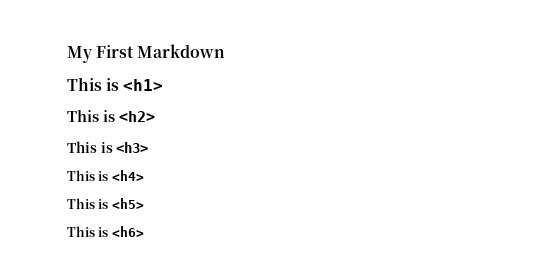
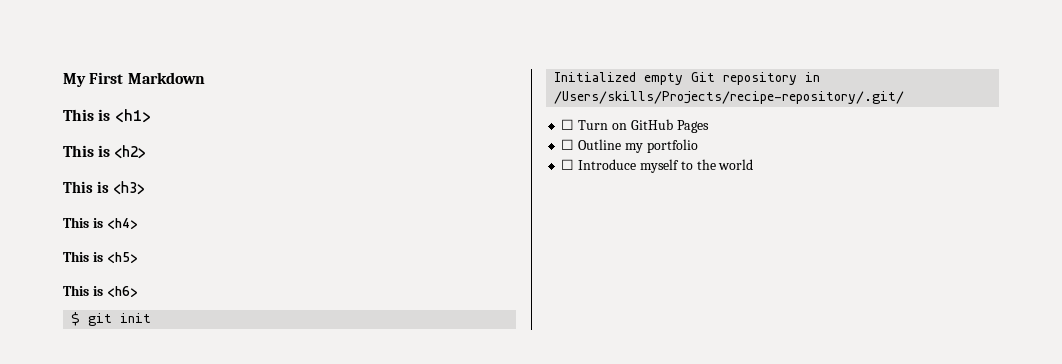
(144, 231) none -> [71,312,152,326] [554,72,821,85] [554,91,905,104] [561,119,709,133] [561,139,698,153] [561,159,754,173] // $ git init // Initialized empty Git repository in /Users/skills/Projects/recipe-repository/.git/ // ☐ Turn on GitHub Pages // ☐ Outline my portfolio // ☐ Introduce myself to the world

